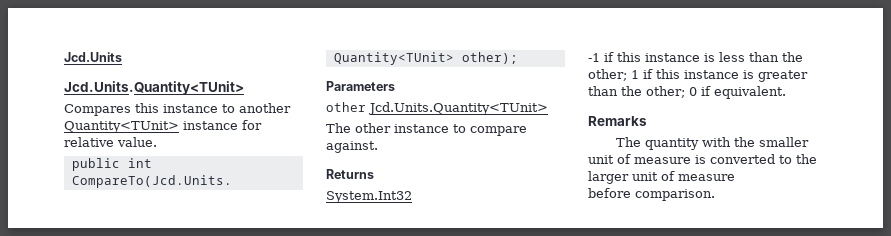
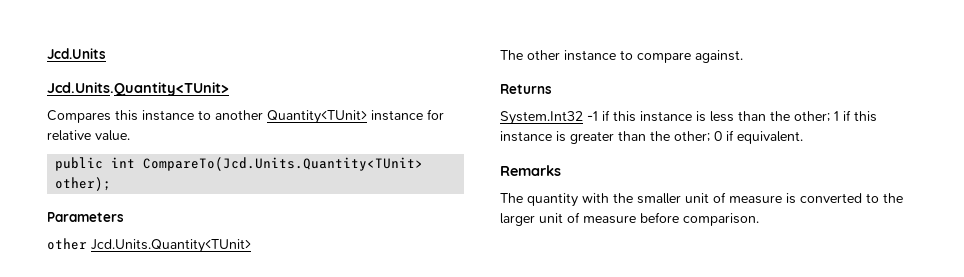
(412, 197) // -> (583, 118) none
(735, 177) // -> (636, 219) none

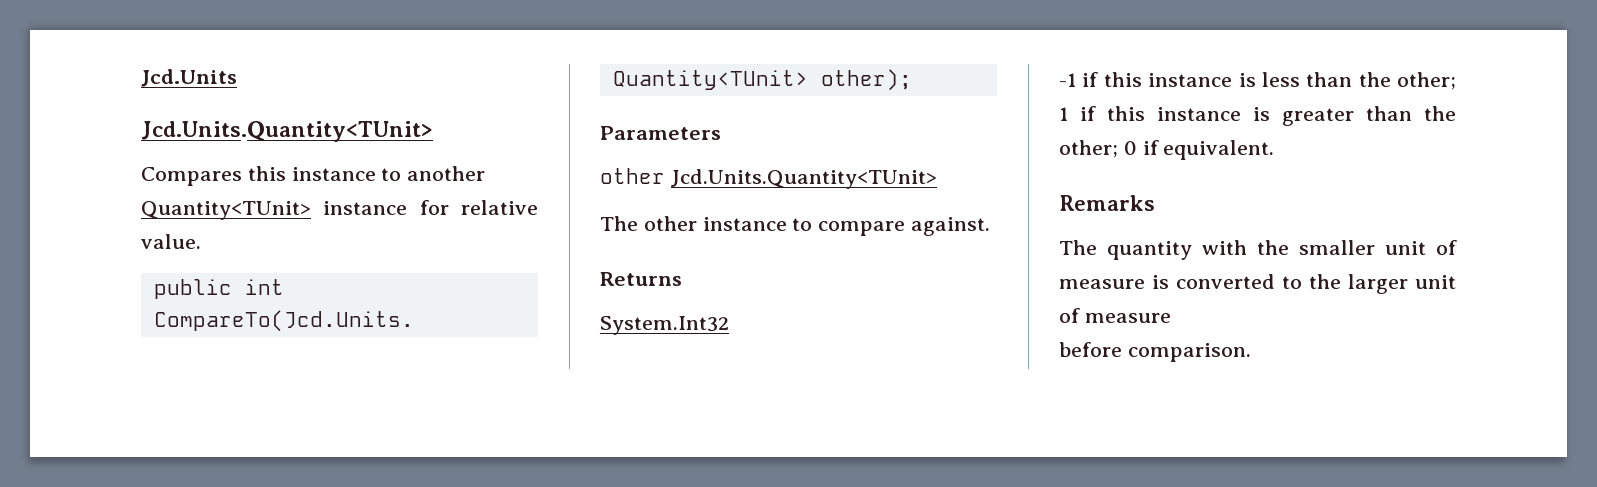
(583, 118) none -> (729, 325) //
(636, 219) none -> (1171, 318) //

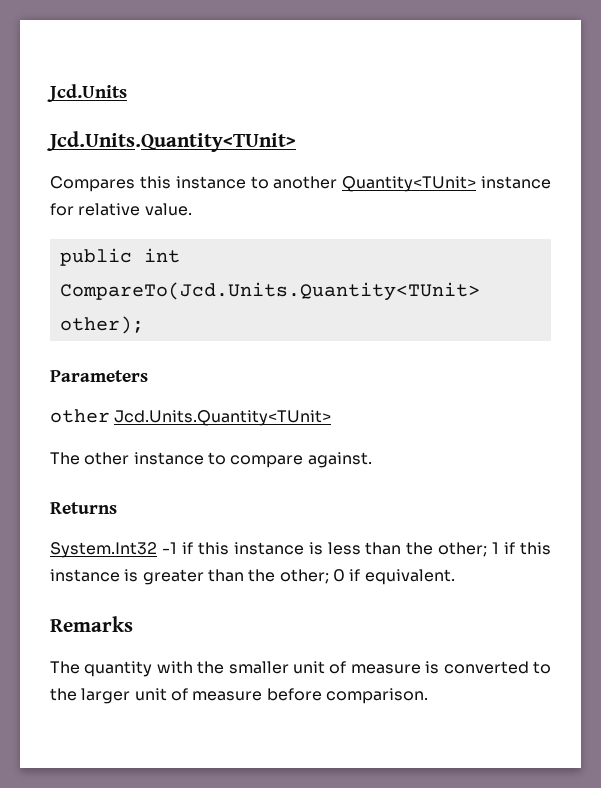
(729, 325) // -> (157, 550) none
(1171, 318) // -> (263, 696) none

